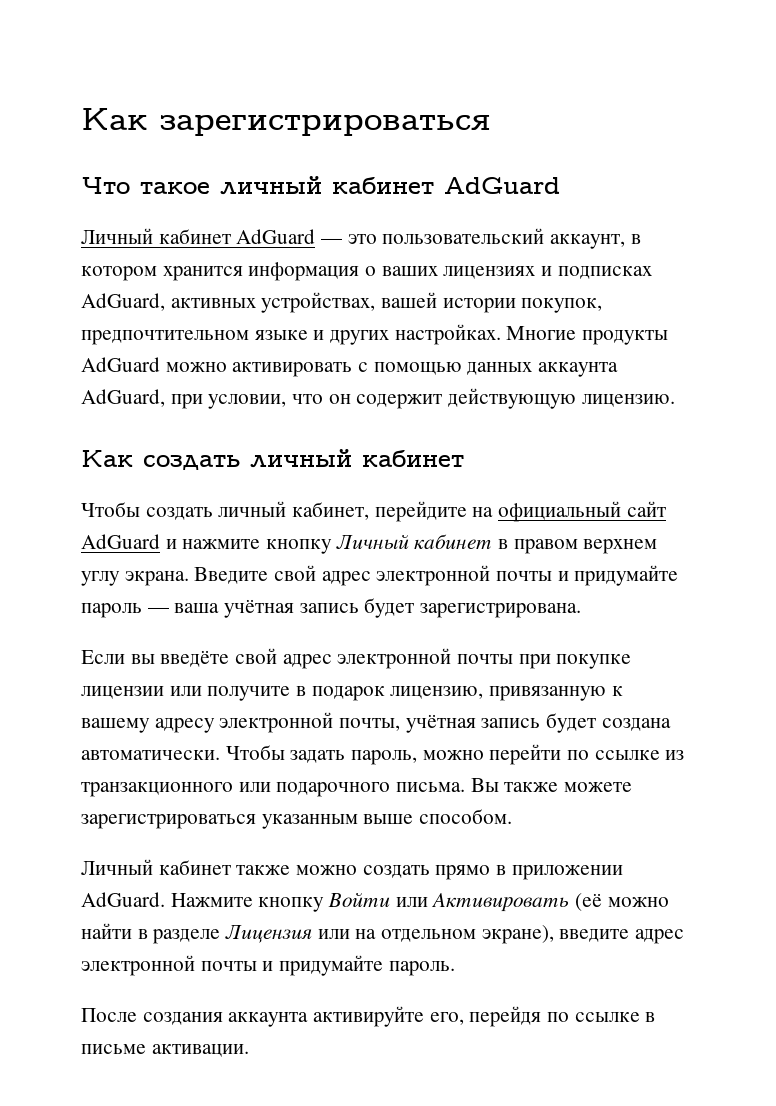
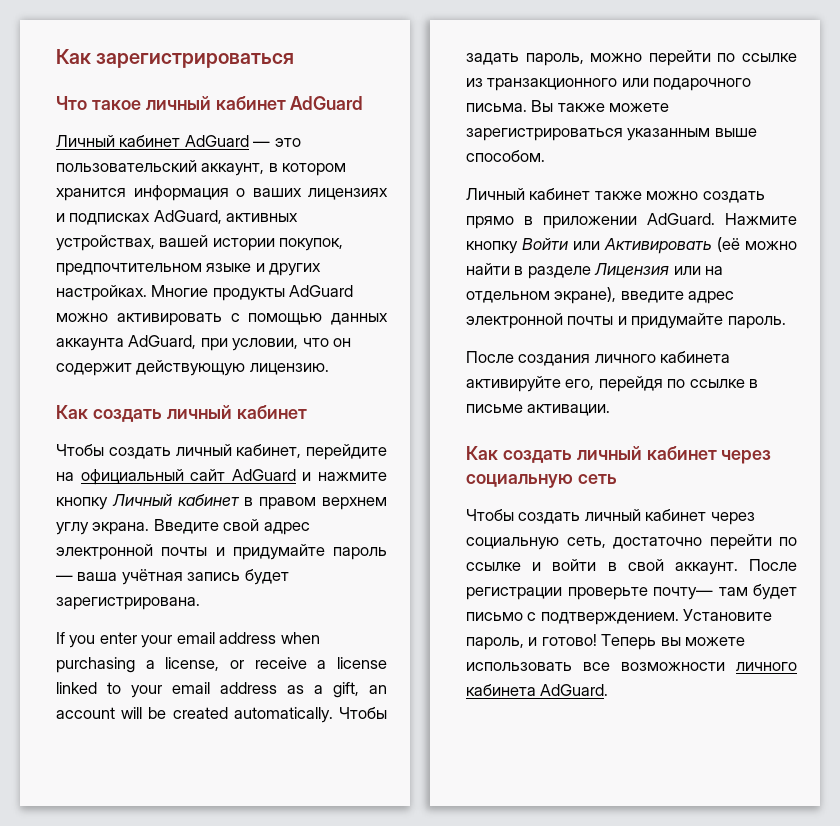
[81,648,632,669] [81,686,623,701] [81,712,671,733] [81,750,220,760] Если вы введёте свой адрес электронной почты при покупке лицензии или получите в подарок лицензию, привязанную к вашему адресу электронной почты, учётная запись будет создана автоматически. -> [56,632,320,648] [56,657,387,673] [56,682,387,698] [56,707,333,723] If you enter your email address when purchasing a license, or receive a license linked to your email address as a gift, an account will be created automatically.
[228,1012,309,1027] аккаунта -> [594,351,731,363] личного кабинета
(249, 1050) none -> [466,446,772,464] [466,474,617,488] [466,509,755,525] [466,534,797,550] [466,559,797,575] [466,584,797,600] [466,609,773,625] [466,634,746,650] [466,662,797,671] [466,684,609,696] // Как создать личный кабинет через социальную сеть // Чтобы создать личный кабинет через социальную сеть, достаточно перейти по ссылке и войти в свой аккаунт. После регистрации проверьте почту— там будет письмо с подтверждением. Установите пароль, и готово! Теперь вы можете использовать все возможности личного кабинета AdGuard.

